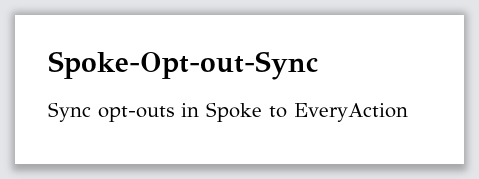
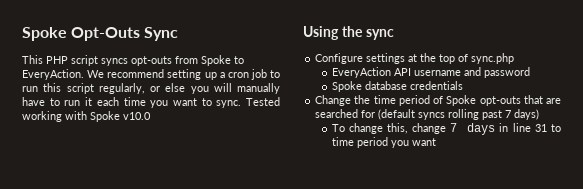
[48,51,319,80] [48,102,408,122] Spoke-Opt-out-Sync // Sync opt-outs in Spoke to EveryAction -> [22,27,179,41] [22,55,244,66] [22,69,280,80] [22,83,280,94] [22,97,280,108] [22,111,151,122] [303,26,394,40] [315,53,515,64] [331,67,530,78] [331,81,463,92] [315,95,561,106] [315,109,540,120] [331,123,561,135] [331,137,436,148] Spoke Opt-Outs Sync // This PHP script syncs opt-outs from Spoke to EveryAction. We recommend setting up a cron job to run this script regularly, or else you will manually have to run it each time you want to sync. Tested working with Spoke v10.0 // Using the sync // Configure settings at the top of sync.php // EveryAction API username and password // Spoke database credentials // Change the time period of Spoke opt-outs that are searched for (default syncs rolling past 7 days) // To change this, change 7 days in line 31 to time period you want

